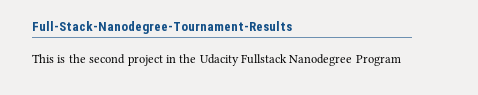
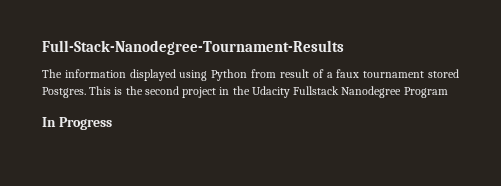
(292, 27) none -> [42,69,459,81] [42,87,86,98] The information displayed using Python from result of a faux tournament stored Postgres.
(401, 60) none -> [42,117,112,130] // In Progress

